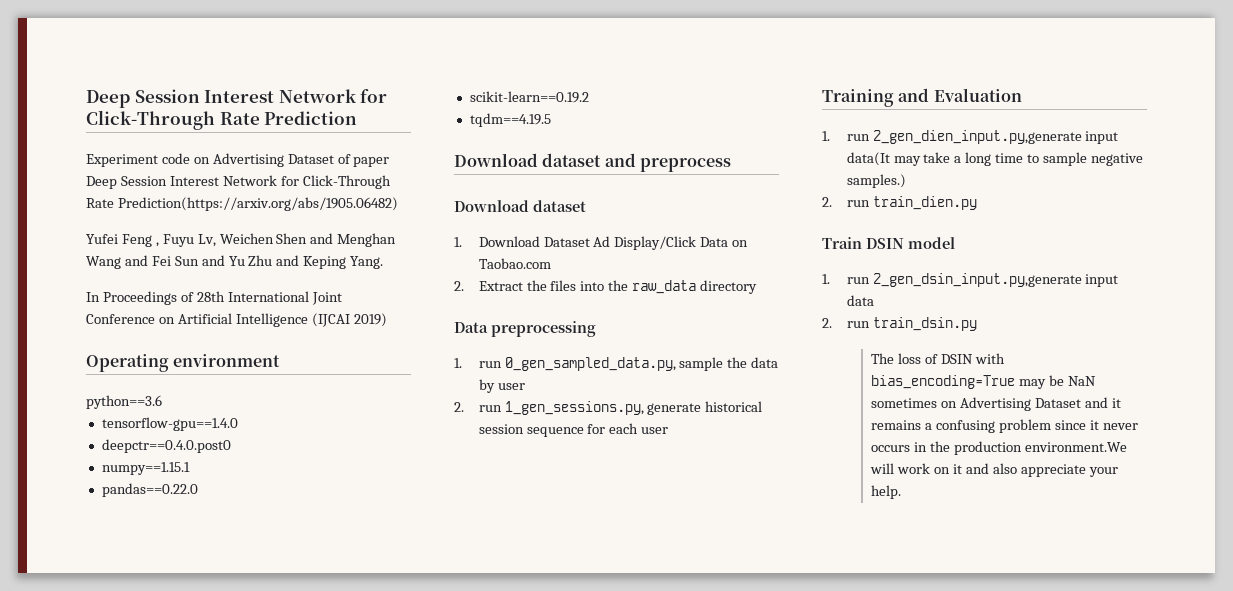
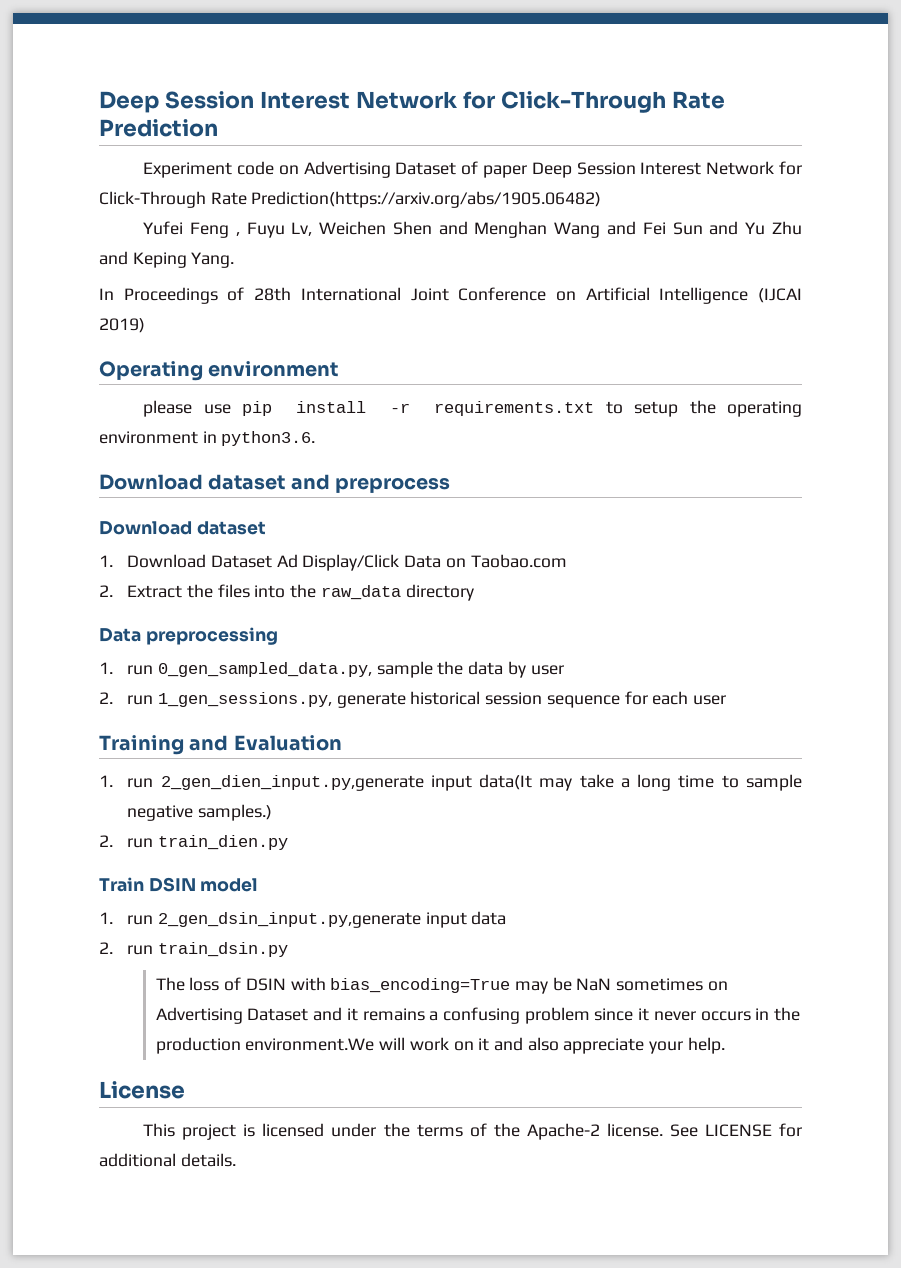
[86,395,162,409] [101,417,238,431] [101,439,231,453] [101,462,190,475] [101,483,198,497] [469,91,589,103] [469,113,551,127] python==3.6 // tensorflow-gpu==1.4.0 // deepctr==0.4.0.post0 // numpy==1.15.1 // pandas==0.22.0 // scikit-learn==0.19.2 // tqdm==4.19.5 -> [143,400,803,417] [99,431,316,446] please use pip install -r requirements.txt to setup the operating environment in python3.6.
(902, 492) none -> [99,1081,185,1099] [143,1123,802,1140] [99,1153,236,1167] // License // This project is licensed under the terms of the Apache-2 license. See LICENSE for additional details.

